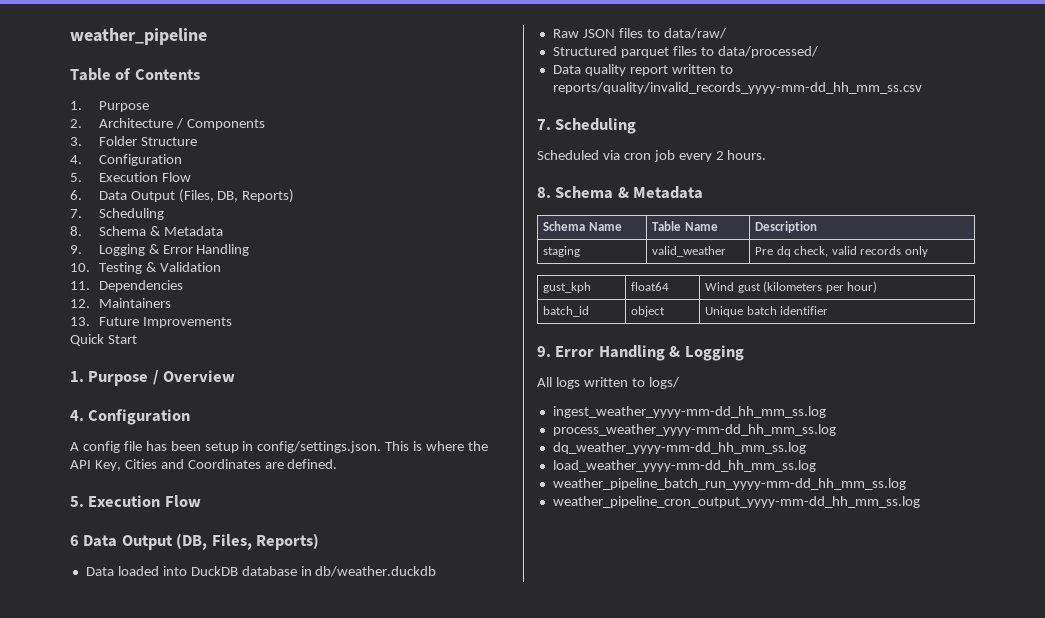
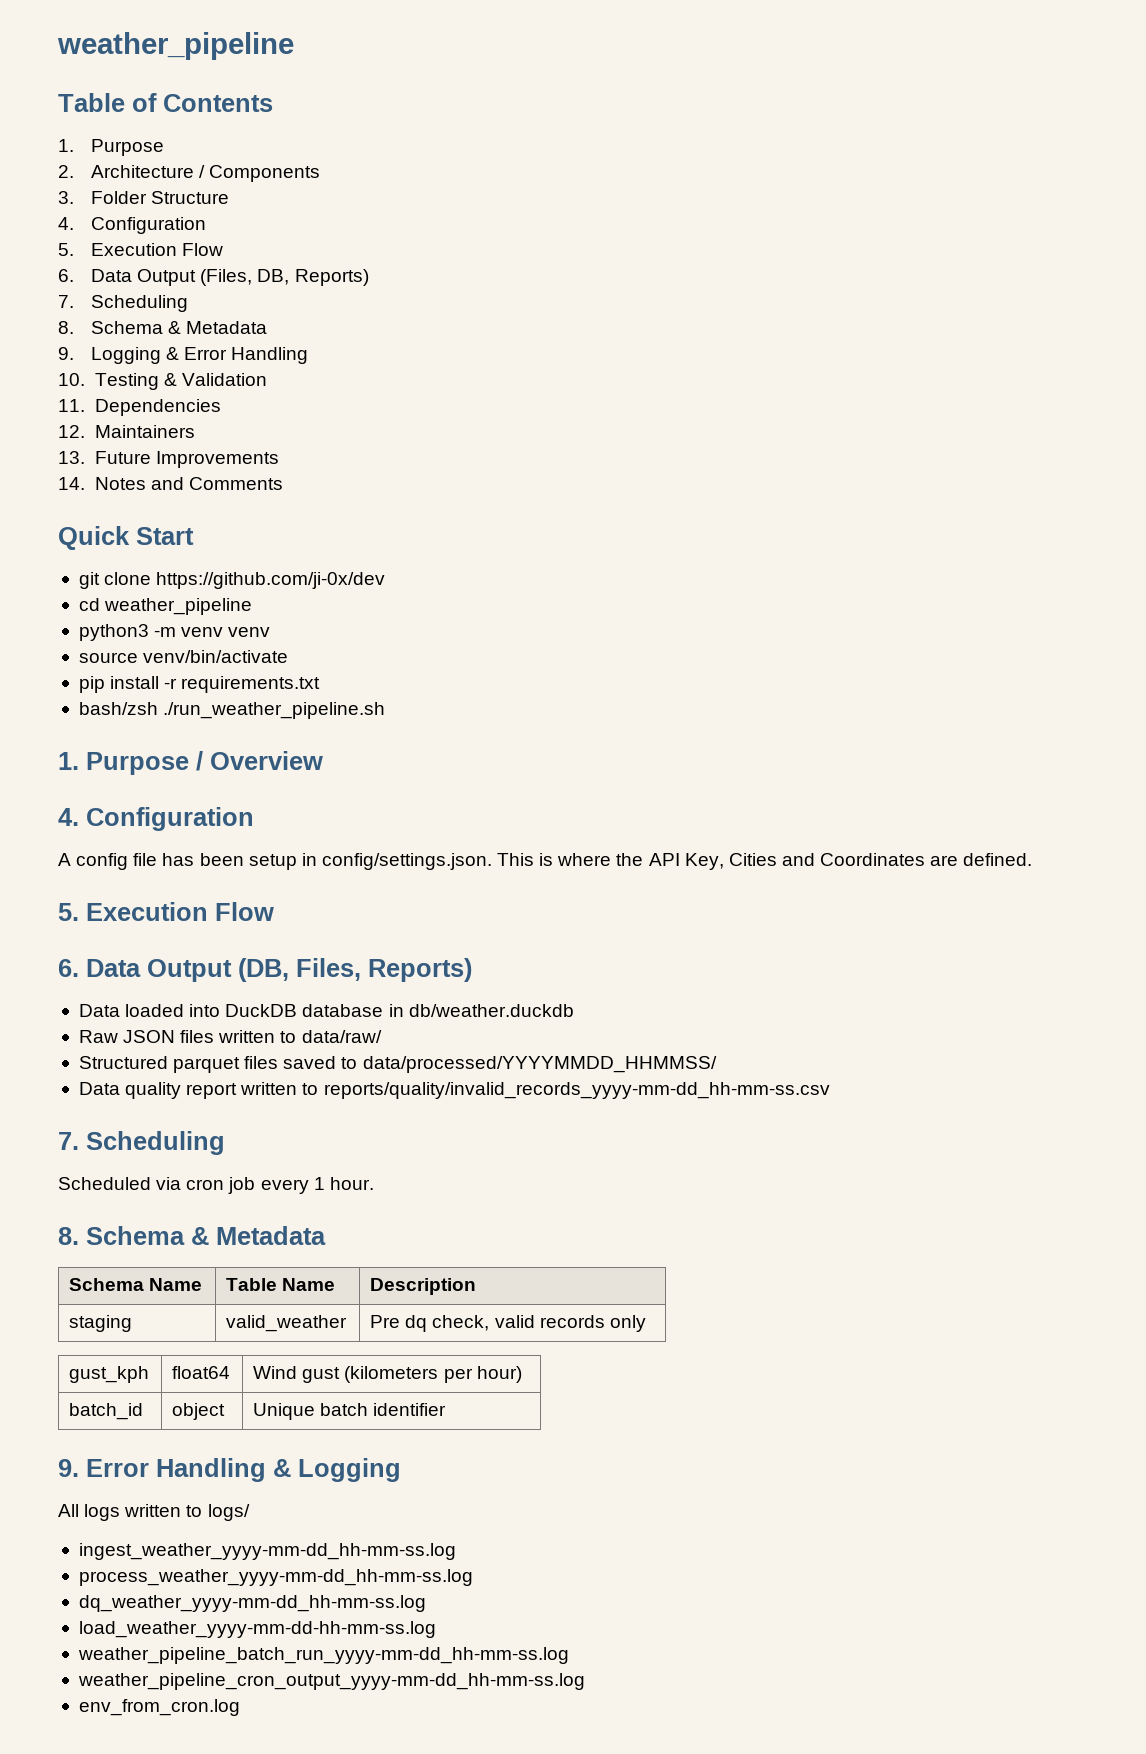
[70,334,137,346] Quick Start -> [58,477,283,490] [58,526,194,550] [78,572,386,589] [78,598,253,615] [78,624,271,641] [78,650,289,663] [78,676,321,693] [78,702,386,719] 14. Notes and Comments // Quick Start // git clone https://github.com/ji-0x/dev // cd weather_pipeline // python3 -m venv venv // source venv/bin/activate // pip install -r requirements.txt // bash/zsh ./run_weather_pipeline.sh
[70,535,79,546] 6 -> [58,959,79,977] 6.
(643, 33) none -> [218,1030,276,1043] written
[700,46,818,58] to data/processed/ -> [283,1056,717,1073] saved to data/processed/YYYYMMDD_HHMMSS/
[552,82,922,94] reports/quality/invalid_records_yyyy-mm-dd_hh_mm_ss.csv -> [323,1082,830,1099] reports/quality/invalid_records_yyyy-mm-dd_hh-mm-ss.csv
[715,150,767,160] 2 hours. -> [313,1177,374,1190] 1 hour.
[552,406,826,418] [552,424,836,436] [552,442,806,454] [552,460,816,472] [552,478,906,490] [552,496,920,508] ingest_weather_yyyy-mm-dd_hh_mm_ss.log // process_weather_yyyy-mm-dd_hh_mm_ss.log // dq_weather_yyyy-mm-dd_hh_mm_ss.log // load_weather_yyyy-mm-dd_hh_mm_ss.log // weather_pipeline_batch_run_yyyy-mm-dd_hh_mm_ss.log // weather_pipeline_cron_output_yyyy-mm-dd_hh_mm_ss.log -> [78,1543,456,1560] [78,1569,473,1586] [78,1595,426,1612] [78,1621,436,1638] [77,1647,569,1664] [77,1673,585,1690] [78,1699,240,1716] ingest_weather_yyyy-mm-dd_hh-mm-ss.log // process_weather_yyyy-mm-dd_hh-mm-ss.log // dq_weather_yyyy-mm-dd_hh-mm-ss.log // load_weather_yyyy-mm-dd-hh-mm-ss.log // weather_pipeline_batch_run_yyyy-mm-dd_hh-mm-ss.log // weather_pipeline_cron_output_yyyy-mm-dd_hh-mm-ss.log // env_from_cron.log

